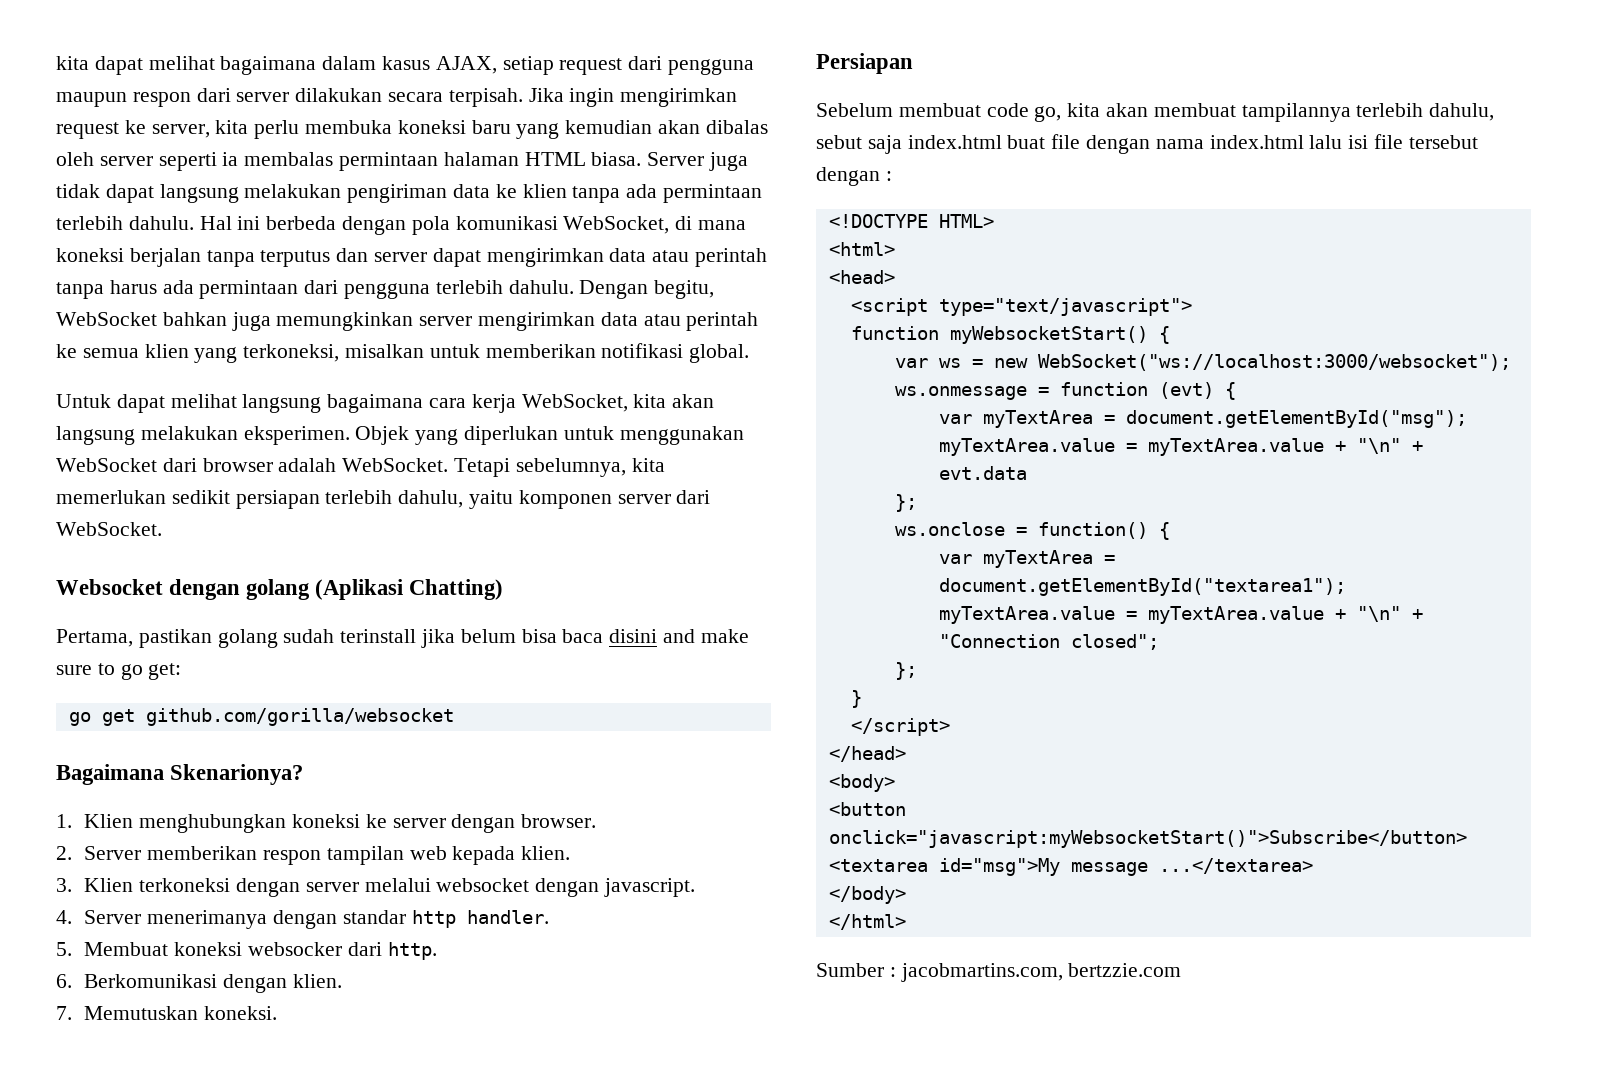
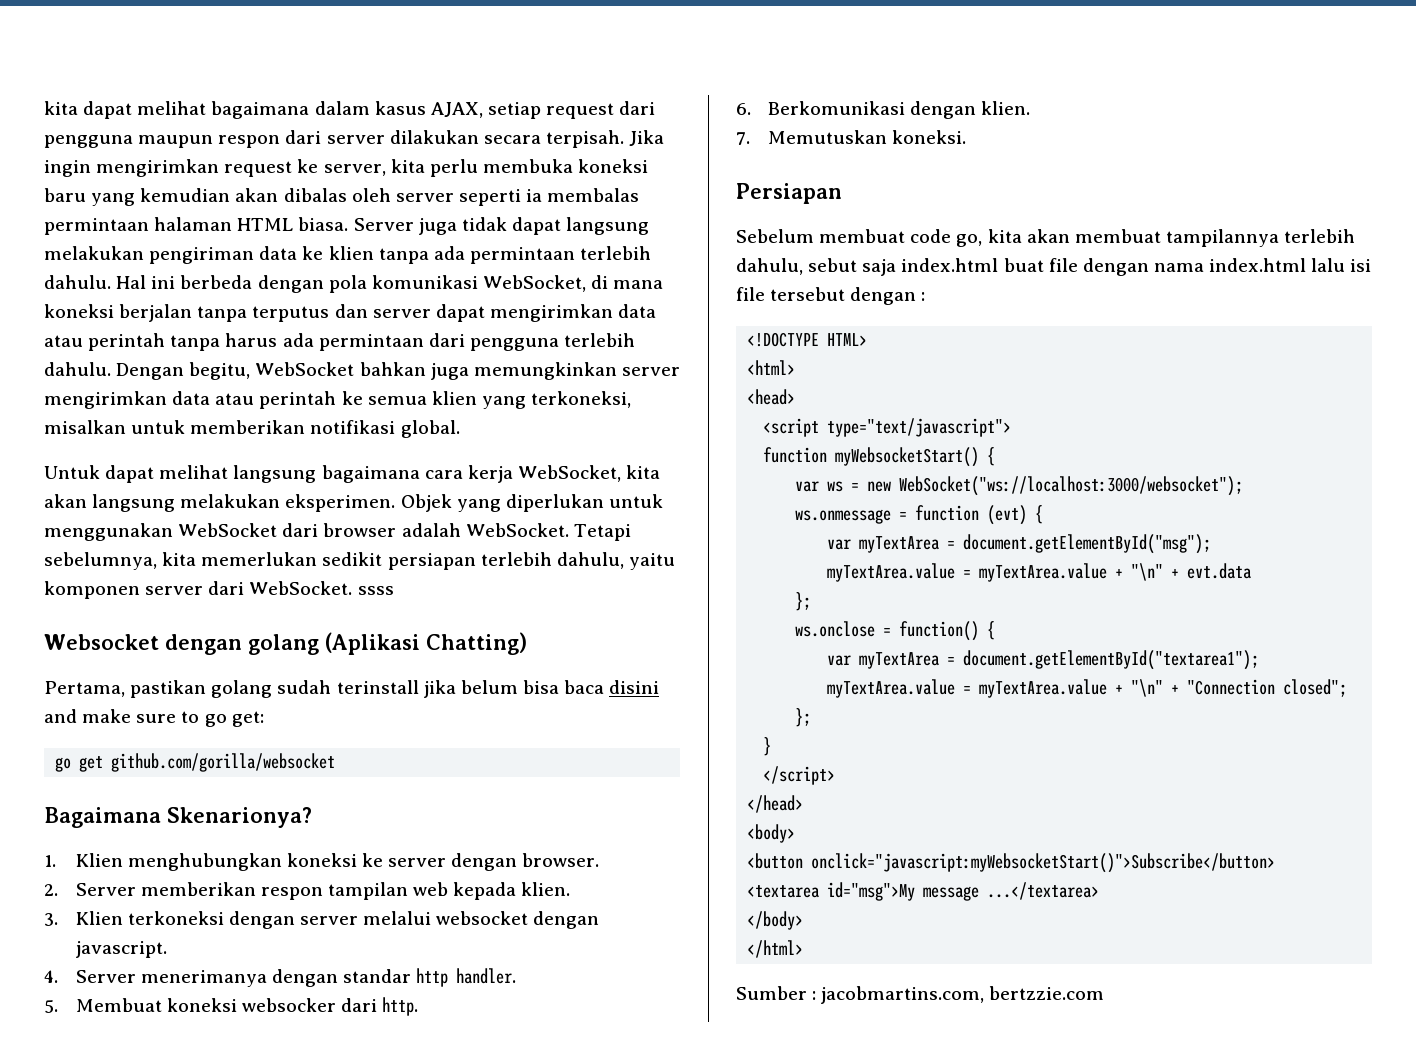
(162, 529) none -> [357,586,394,595] ssss

